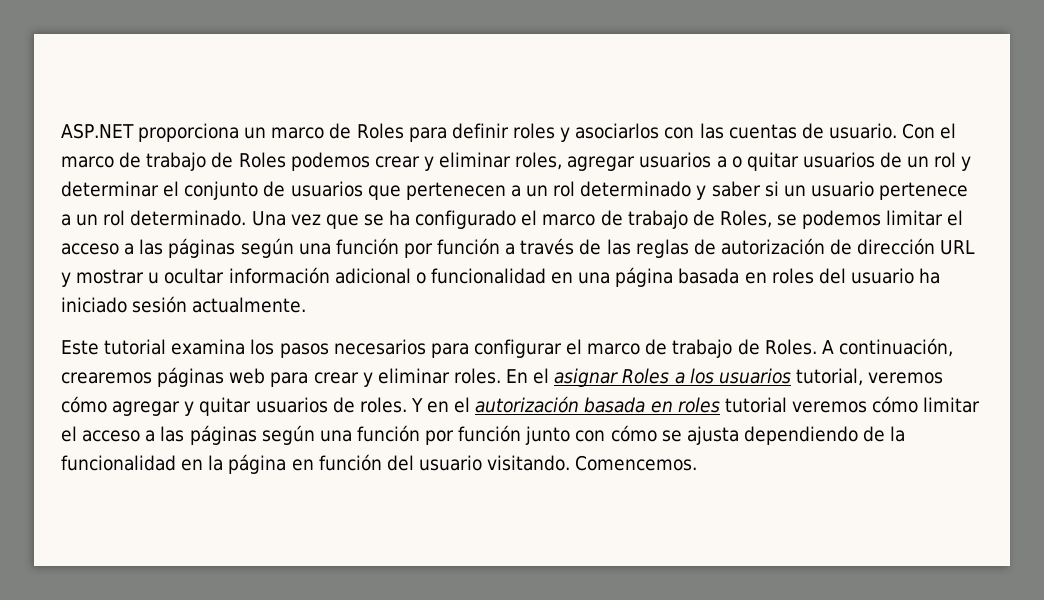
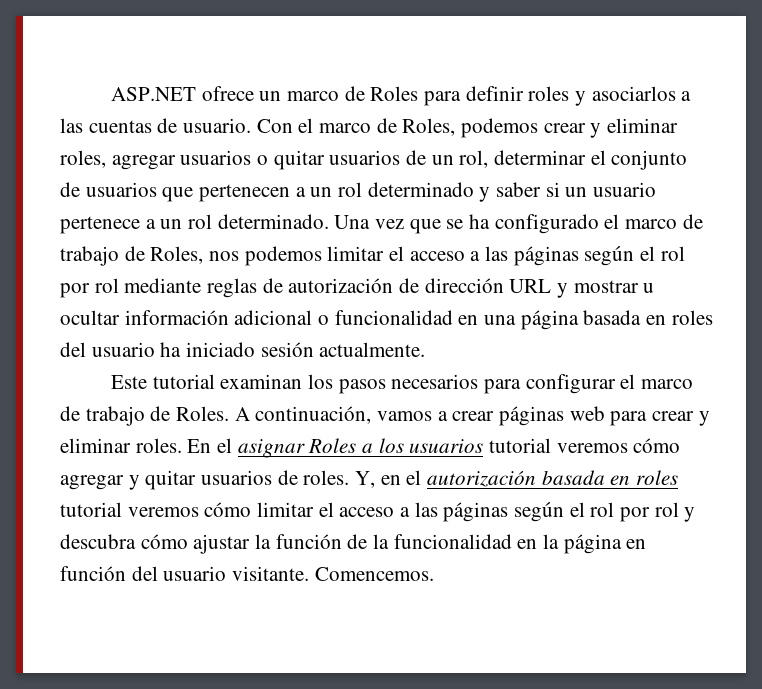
[138,123,240,142] proporciona -> [201,86,254,101] ofrece
[664,127,695,139] con -> [681,91,692,101] a
[146,152,286,171] trabajo de Roles -> [402,118,456,136] Roles,
[716,156,727,168] a -> (252, 157) none
[934,152,972,171] rol y -> [459,150,489,168] rol,
[777,214,798,226] se -> [209,251,240,261] nos
[298,238,631,258] una función por función a través de las -> [640,246,685,261] [60,278,202,298] el rol por rol mediante
[171,339,246,355] examina -> [220,374,303,389] examinan
[61,372,152,384] crearemos -> [377,411,495,421] vamos a crear
[795,368,863,386] tutorial, -> [489,438,552,453] tutorial
[410,398,423,412] Y -> [355,471,376,488] Y,
[319,425,858,445] una función por función junto con cómo se ajusta dependiendo -> [569,502,696,522] [60,534,342,554] el rol por rol y descubra cómo ajustar la función
[487,455,571,471] visitando. -> [232,566,310,581] visitante.

